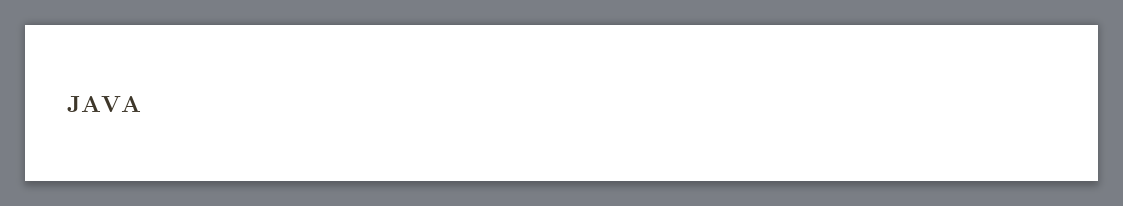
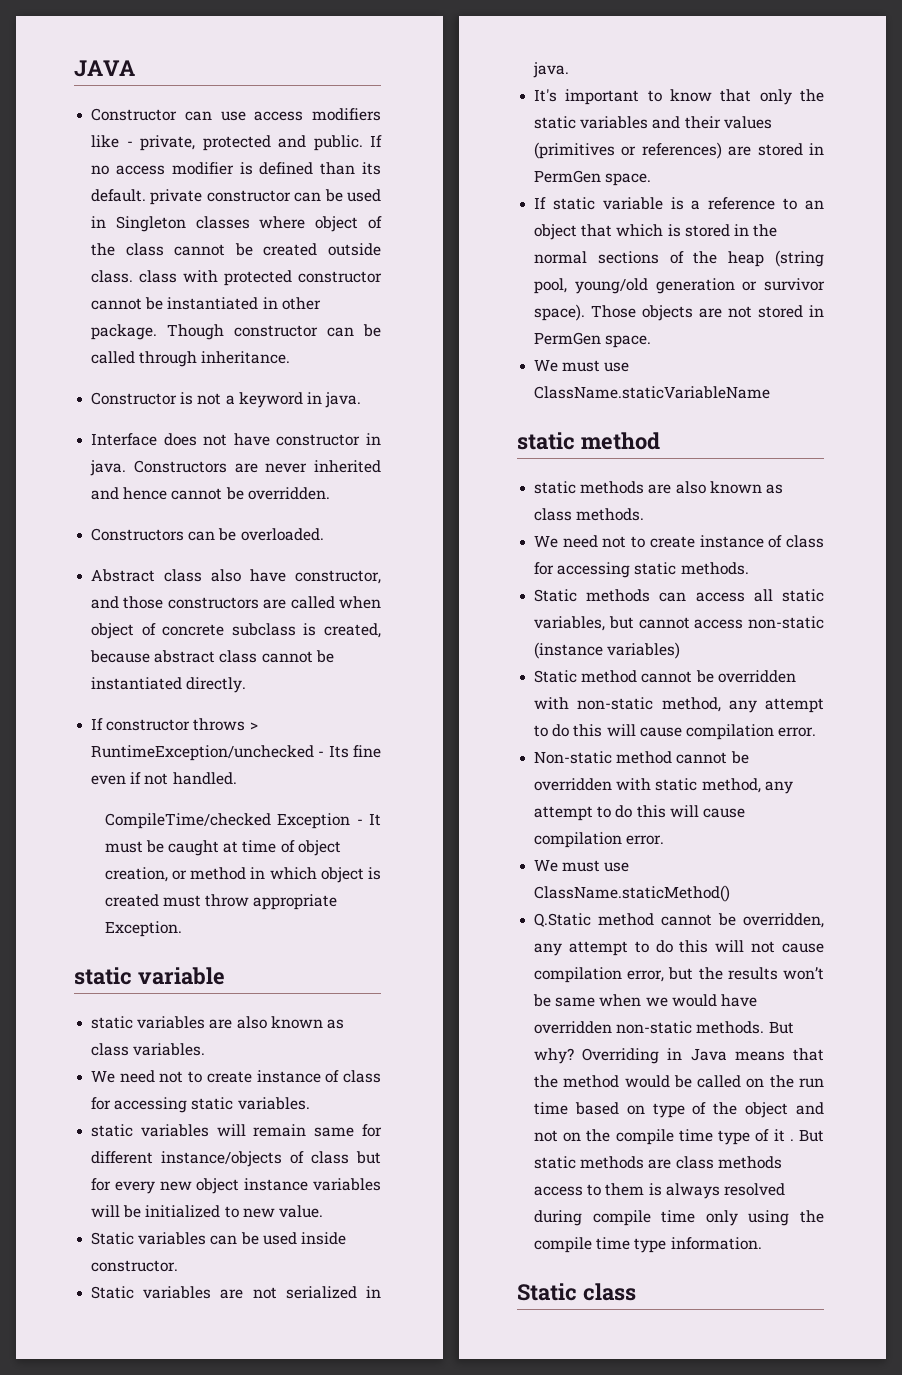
(141, 104) none -> [91,108,381,121] [91,135,382,151] [91,162,381,175] [91,189,381,205] [91,216,382,232] [91,243,381,256] [91,270,382,286] [91,297,321,310] [91,324,381,340] [91,351,291,367] [91,392,362,408] [91,433,381,446] [90,460,381,476] [91,487,330,500] [91,528,324,541] [91,569,381,584] [91,596,381,609] [91,623,381,639] [90,650,334,663] [91,677,247,693] [91,718,258,731] [91,745,381,761] [91,772,237,785] [104,813,381,829] [104,840,341,856] [104,867,381,883] [104,894,338,910] [104,921,182,937] [74,967,225,985] [91,1016,344,1029] [91,1043,206,1056] [91,1070,381,1083] [91,1097,310,1113] [91,1124,382,1137] [91,1151,381,1167] [91,1178,381,1194] [91,1205,323,1218] [91,1232,346,1245] [91,1260,179,1272] [91,1286,381,1299] [533,62,570,78] [534,89,824,105] [534,116,772,129] [534,142,824,159] [534,170,652,186] [534,197,824,210] [534,224,778,240] [534,250,824,267] [534,278,825,294] [534,304,824,321] [534,332,652,348] [534,359,630,372] [534,386,771,399] [517,432,660,450] [534,481,783,494] [534,508,645,521] [534,535,824,548] [534,562,749,578] [534,589,824,602] [534,616,824,631] [534,642,681,659] [534,670,796,683] [534,697,824,713] [534,724,817,740] [534,751,749,764] [534,778,793,794] [534,805,745,821] [534,832,665,848] [534,859,630,872] [534,885,731,902] [534,913,824,928] [534,940,824,956] [534,967,824,983] [533,994,757,1007] [534,1021,794,1034] [534,1048,824,1064] [534,1075,824,1088] [534,1102,824,1118] [534,1129,824,1145] [534,1156,782,1169] [534,1183,785,1199] [534,1210,824,1226] [534,1237,762,1253] [517,1283,636,1301] // Constructor can use access modifiers like - private, protected and public. If no access modifier is defined than its default. private constructor can be used in Singleton classes where object of the class cannot be created outside class. class with protected constructor cannot be instantiated in other package. Though constructor can be called through inheritance. // Constructor is not a keyword in java. // Interface does not have constructor in java. Constructors are never inherited and hence cannot be overridden. // Constructors can be overloaded. // Abstract class also have constructor, and those constructors are called when object of concrete subclass is created, because abstract class cannot be instantiated directly. // If constructor throws > RuntimeException/unchecked - Its fine even if not handled. // CompileTime/checked Exception - It must be caught at time of object creation, or method in which object is created must throw appropriate Exception. // static variable // static variables are also known as class variables. // We need not to create instance of class for accessing static variables. // static variables will remain same for different instance/objects of class but for every new object instance variables will be initialized to new value. // Static variables can be used inside constructor. // Static variables are not serialized in java. // It's important to know that only the static variables and their values (primitives or references) are stored in PermGen space. // If static variable is a reference to an object that which is stored in the normal sections of the heap (string pool, young/old generation or survivor space). Those objects are not stored in PermGen space. // We must use ClassName.staticVariableName // static method // static methods are also known as class methods. // We need not to create instance of class for accessing static methods. // Static methods can access all static variables, but cannot access non-static (instance variables) // Static method cannot be overridden with non-static method, any attempt to do this will cause compilation error. // Non-static method cannot be overridden with static method, any attempt to do this will cause compilation error. // We must use ClassName.staticMethod() // Q.Static method cannot be overridden, any attempt to do this will not cause compilation error, but the results won’t be same when we would have overridden non-static methods. But why? Overriding in Java means that the method would be called on the run time based on type of the object and not on the compile time type of it . But static methods are class methods access to them is always resolved during compile time only using the compile time type information. // Static class

